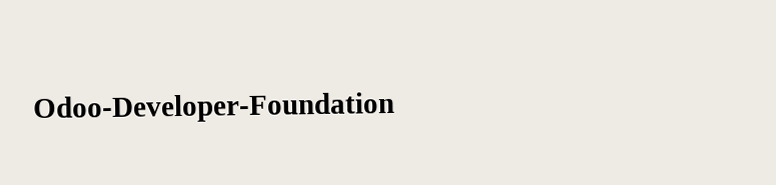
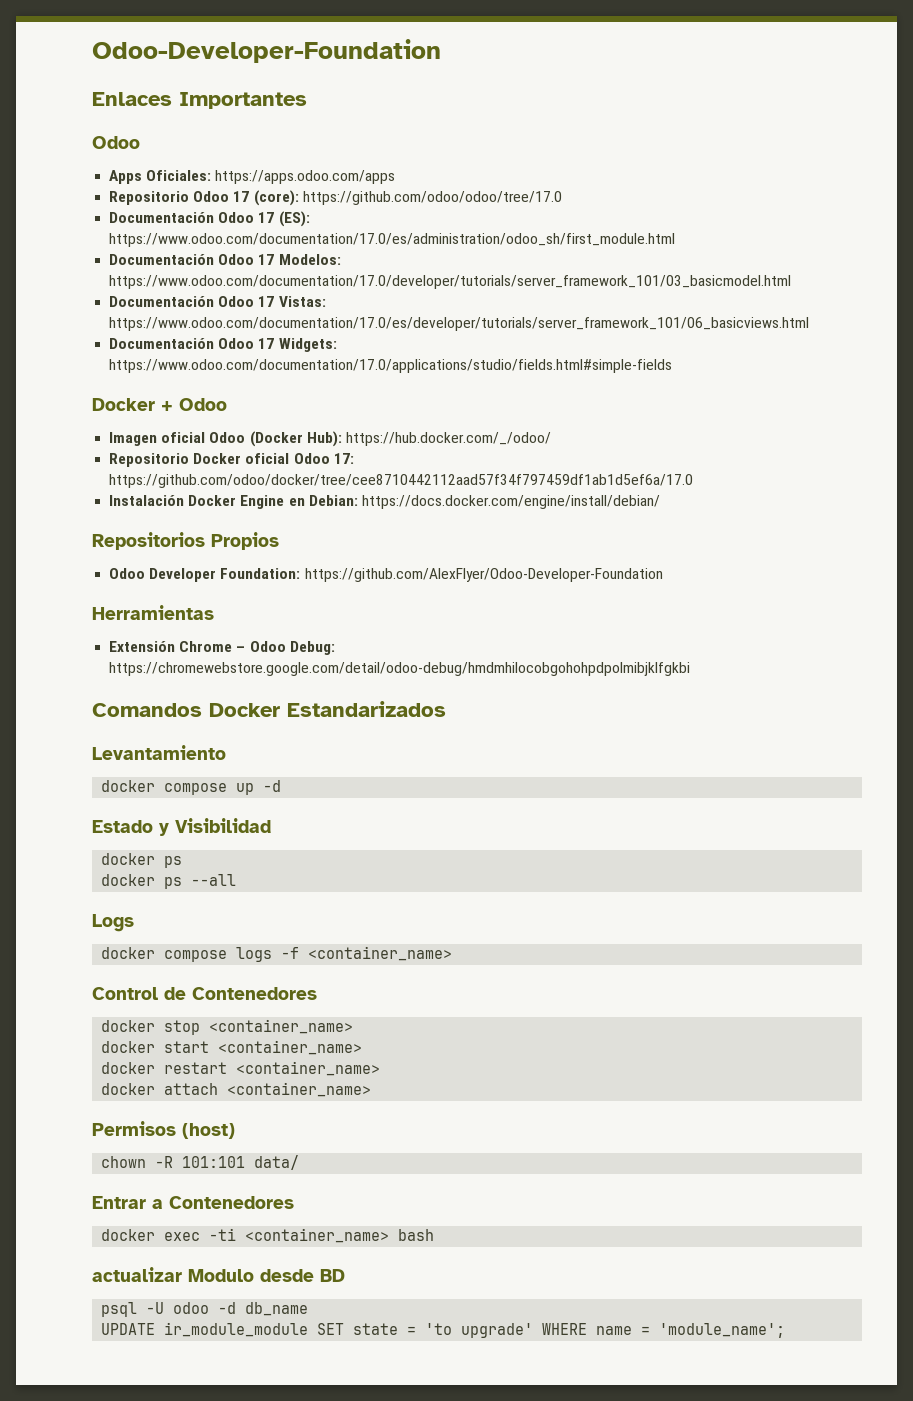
(395, 108) none -> [92,92,307,109] [92,136,140,149] [109,170,396,184] [109,190,562,206] [109,211,310,227] [109,233,676,247] [109,254,341,265] [109,275,792,289] [109,296,326,307] [109,317,810,331] [109,338,337,352] [109,359,673,373] [92,398,227,411] [109,431,551,447] [109,453,354,467] [109,474,694,488] [109,495,660,509] [92,532,279,550] [109,568,663,582] [92,605,214,620] [109,641,335,655] [109,662,691,676] [92,701,446,717] [92,745,226,760] [101,780,282,795] [92,818,271,836] [101,853,183,868] [101,874,237,889] [92,914,134,932] [101,946,453,962] [92,987,317,1000] [101,1019,354,1035] [101,1040,363,1055] [101,1061,381,1076] [101,1082,372,1097] [92,1121,235,1139] [101,1155,300,1170] [92,1196,294,1209] [101,1228,435,1243] [92,1267,345,1282] [101,1302,309,1317] [101,1322,786,1338] // Enlaces Importantes // Odoo // Apps Oficiales: https://apps.odoo.com/apps // Repositorio Odoo 17 (core): https://github.com/odoo/odoo/tree/17.0 // Documentación Odoo 17 (ES): https://www.odoo.com/documentation/17.0/es/administration/odoo_sh/first_module.html // Documentación Odoo 17 Modelos: https://www.odoo.com/documentation/17.0/developer/tutorials/server_framework_101/03_basicmodel.html // Documentación Odoo 17 Vistas: https://www.odoo.com/documentation/17.0/es/developer/tutorials/server_framework_101/06_basicviews.html // Documentación Odoo 17 Widgets: https://www.odoo.com/documentation/17.0/applications/studio/fields.html#simple-fields // Docker + Odoo // Imagen oficial Odoo (Docker Hub): https://hub.docker.com/_/odoo/ // Repositorio Docker oficial Odoo 17: https://github.com/odoo/docker/tree/cee8710442112aad57f34f797459df1ab1d5ef6a/17.0 // Instalación Docker Engine en Debian: https://docs.docker.com/engine/install/debian/ // Repositorios Propios // Odoo Developer Foundation: https://github.com/AlexFlyer/Odoo-Developer-Foundation // Herramientas // Extensión Chrome – Odoo Debug: https://chromewebstore.google.com/detail/odoo-debug/hmdmhilocobgohohpdpolmibjklfgkbi // Comandos Docker Estandarizados // Levantamiento // docker compose up -d // Estado y Visibilidad // docker ps // docker ps --all // Logs // docker compose logs -f <container_name> // Control de Contenedores // docker stop <container_name> // docker start <container_name> // docker restart <container_name> // docker attach <container_name> // Permisos (host) // chown -R 101:101 data/ // Entrar a Contenedores // docker exec -ti <container_name> bash // actualizar Modulo desde BD // psql -U odoo -d db_name // UPDATE ir_module_module SET state = 'to upgrade' WHERE name = 'module_name';

